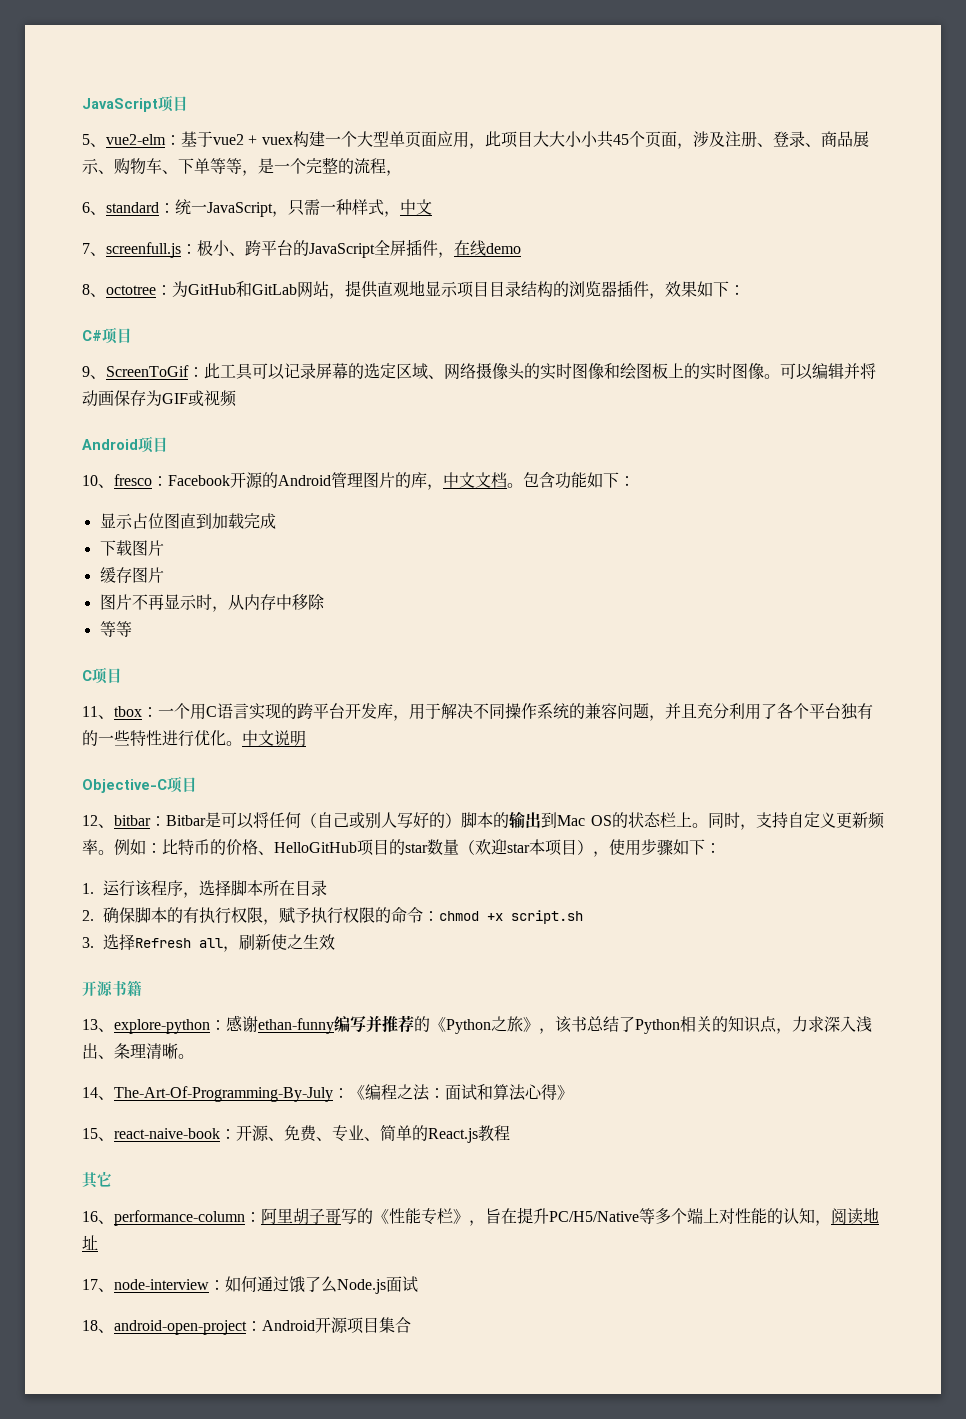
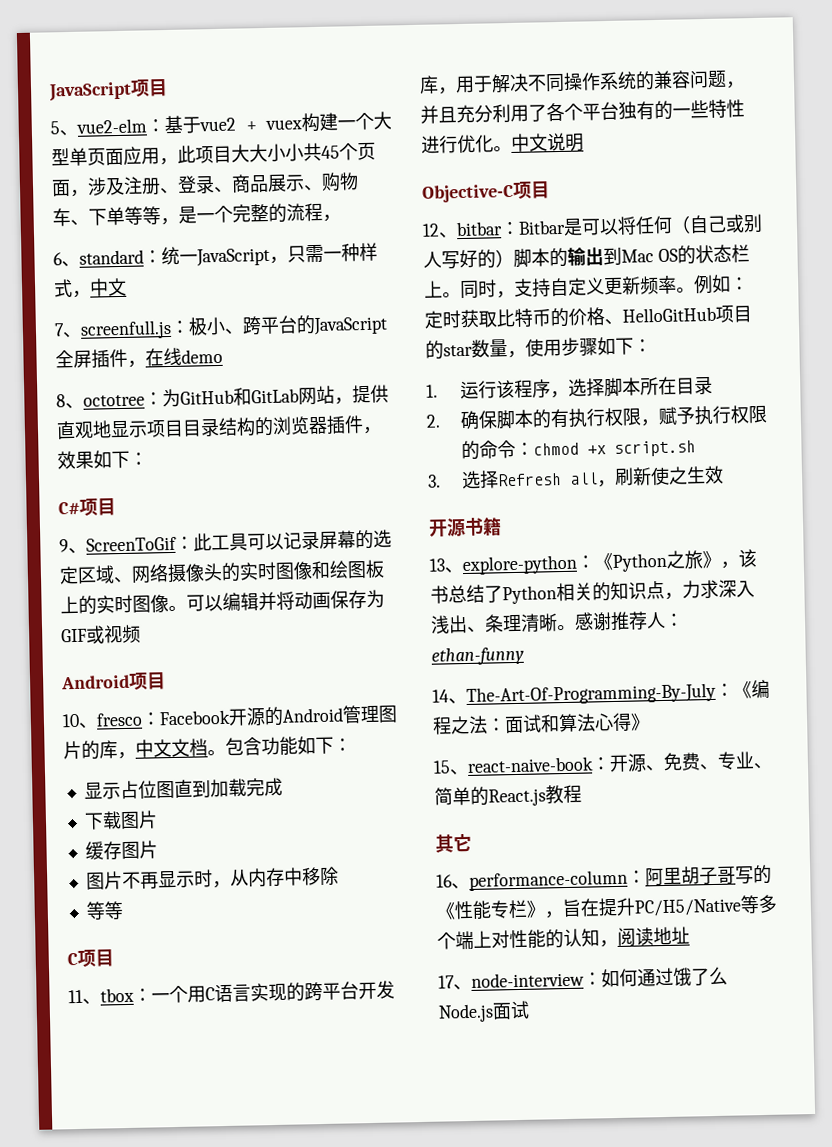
(162, 848) none -> [424,309,497,329] 定时获取
[459,839,593,856] （欢迎star本项目） -> (508, 348) none
[226,1015,430,1034] 感谢ethan-funny编写并推荐的 -> (595, 562) none
(194, 1056) none -> [574,611,684,632] [431,646,524,666] 感谢推荐人：ethan-funny
[82,1317,411,1335] // 18、android-open-project：Android开源项目集合 -> (530, 1010) none

